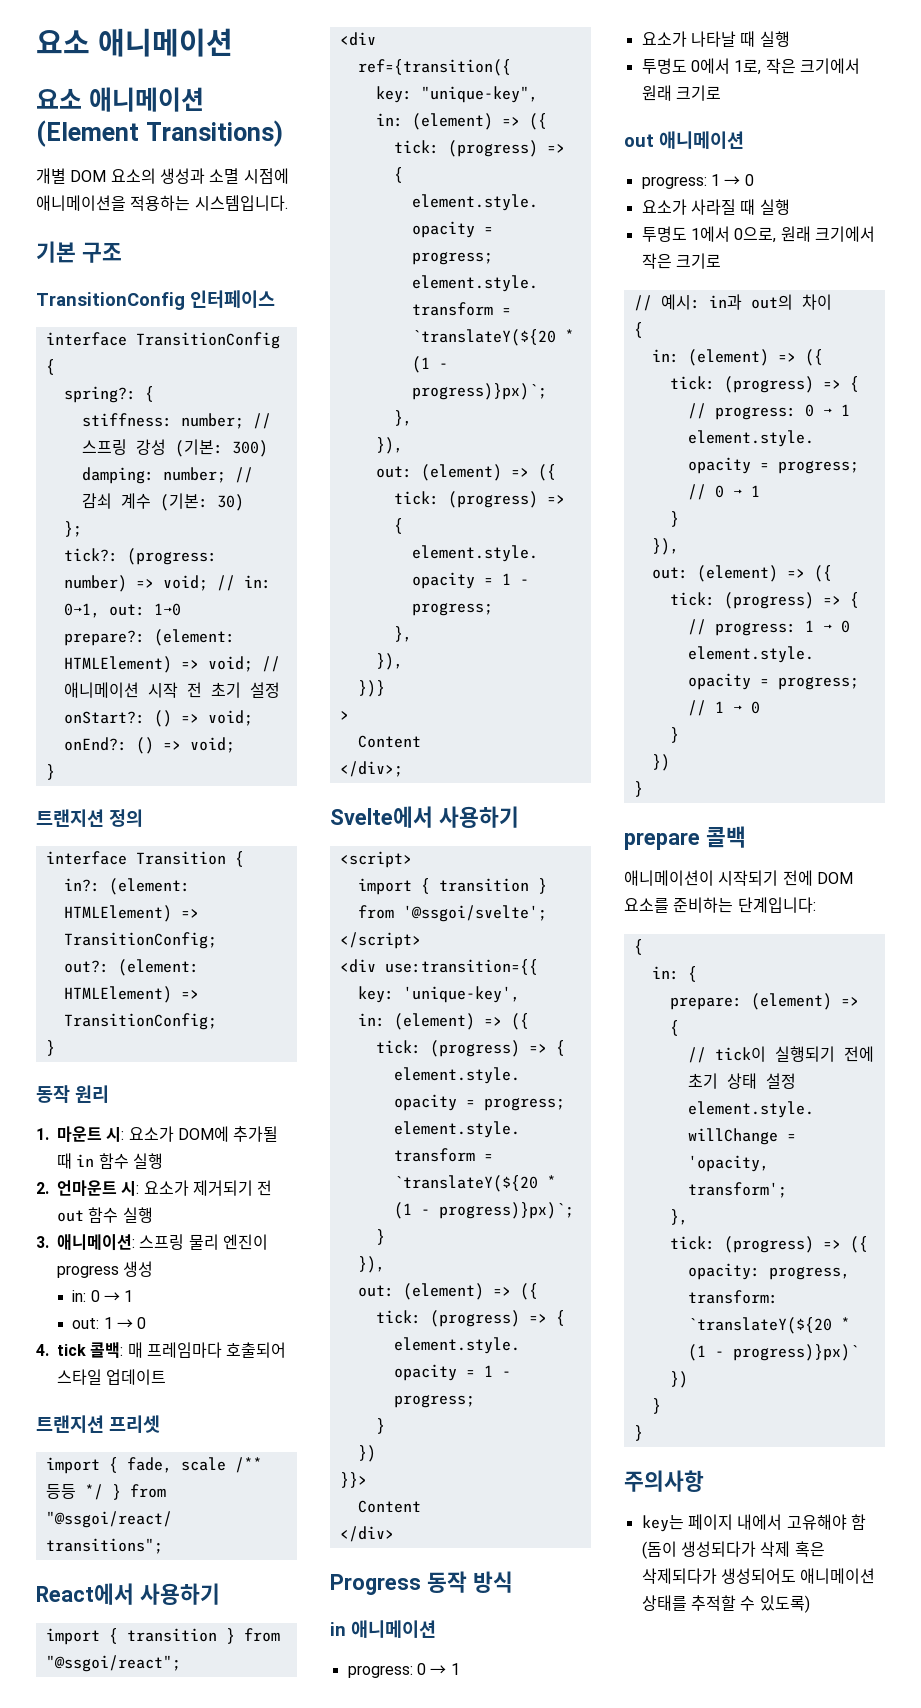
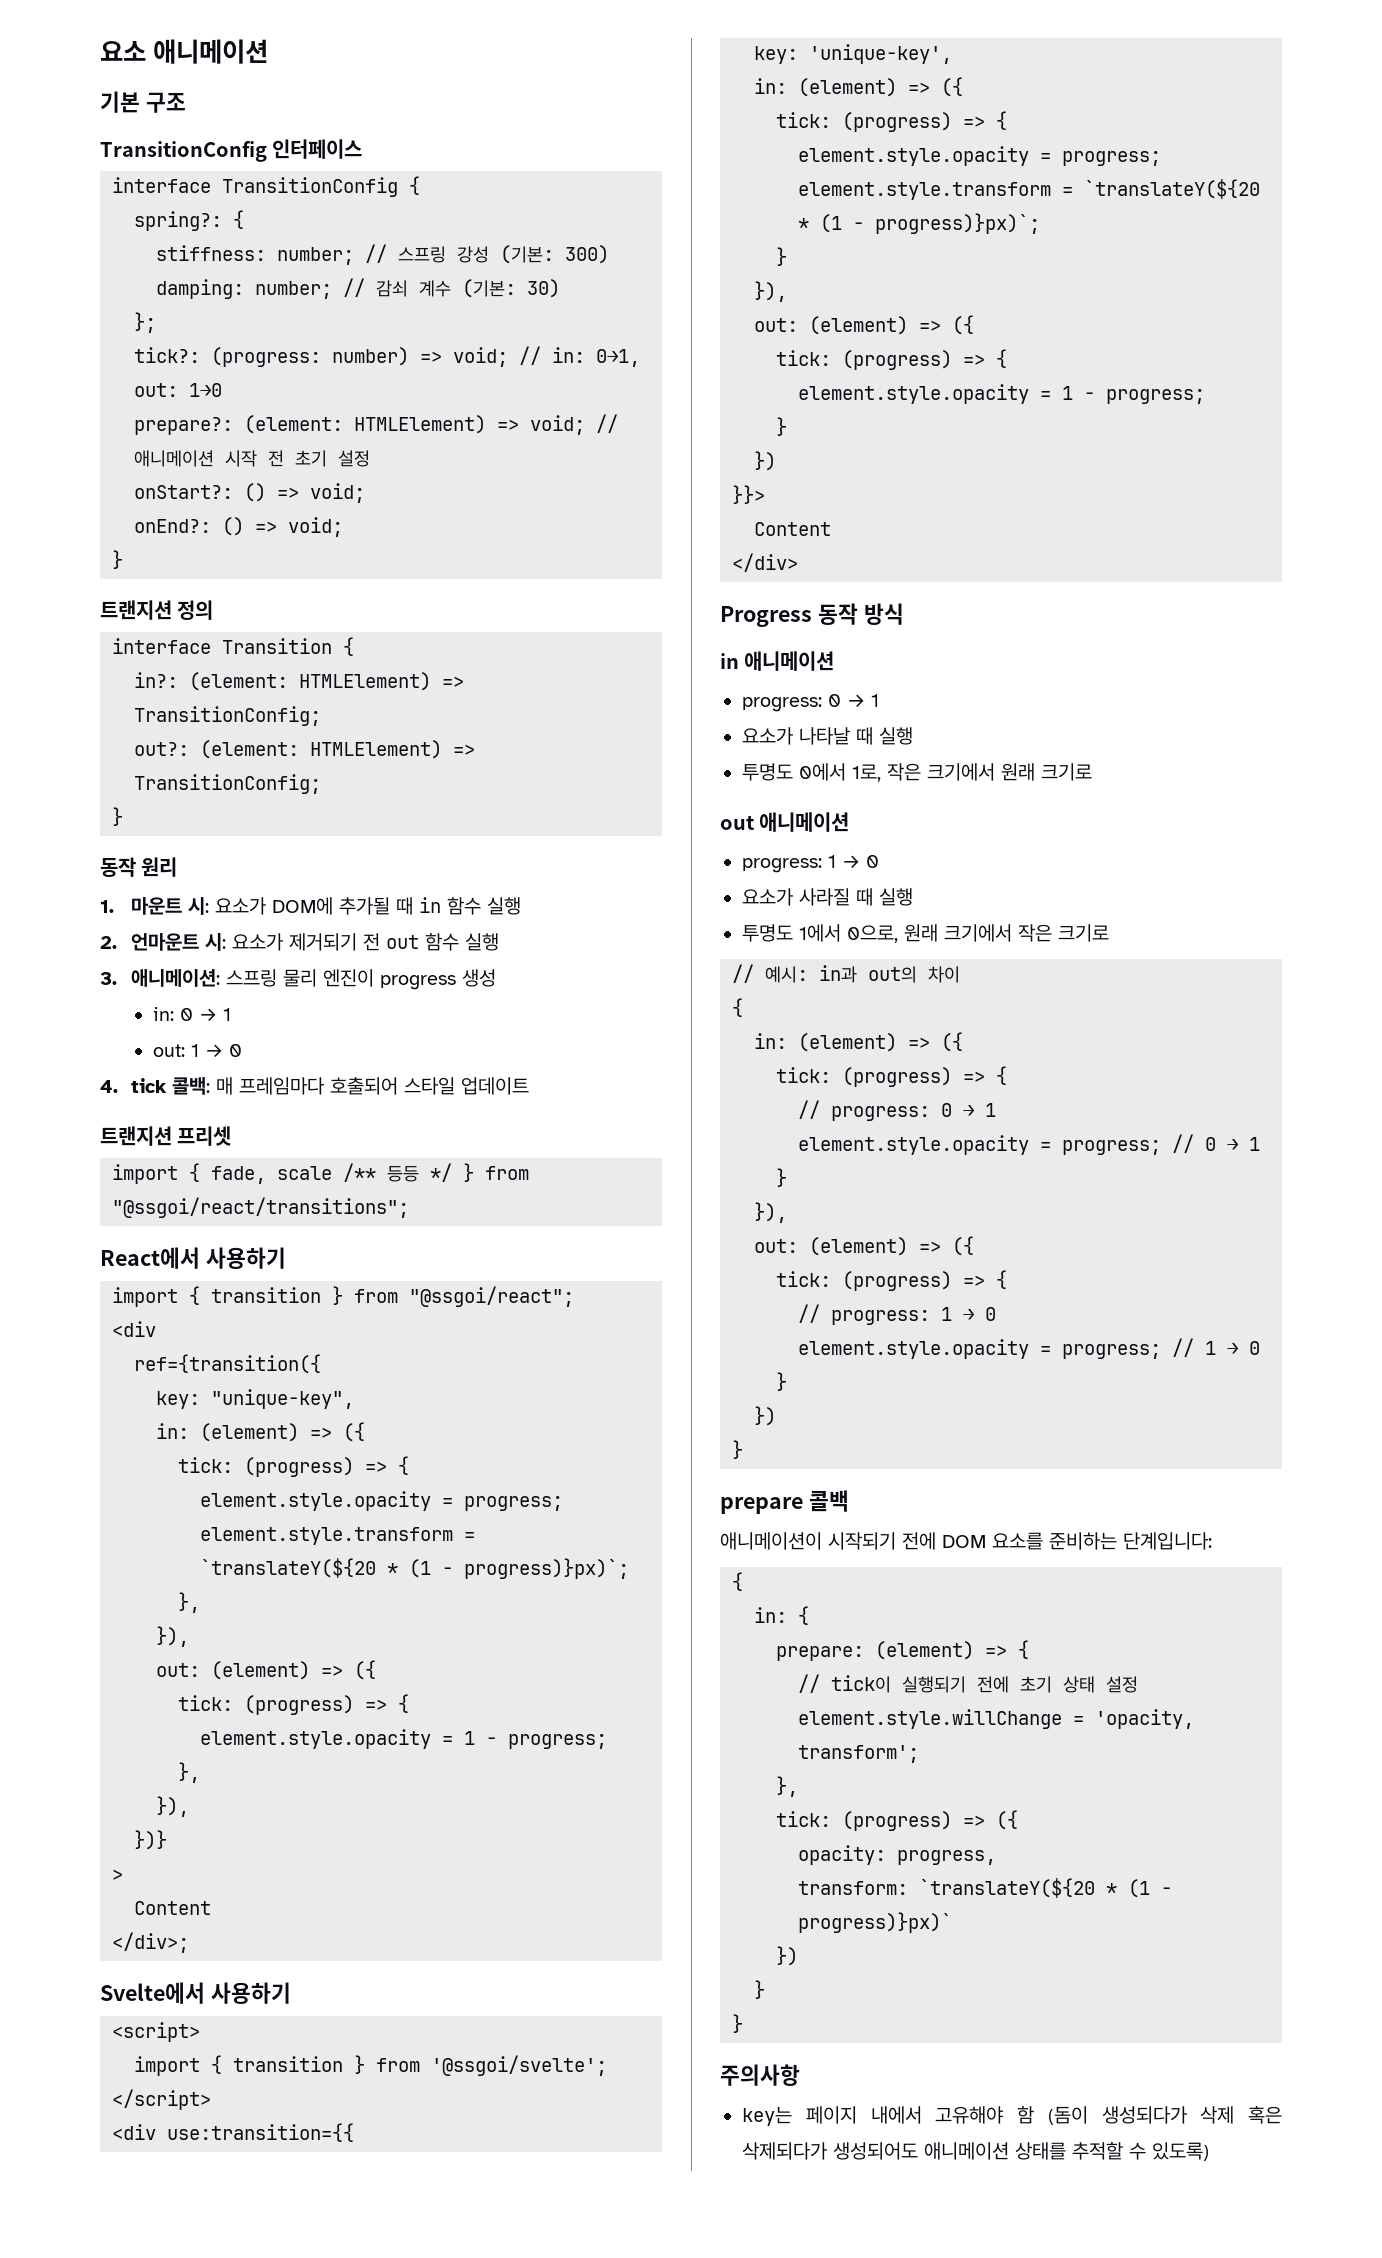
[36,28,233,57] [36,87,204,112] [36,120,283,147] [36,168,289,184] [36,195,288,211] 요소 애니메이션 // 요소 애니메이션 (Element Transitions) // 개별 DOM 요소의 생성과 소멸 시점에 애니메이션을 적용하는 시스템입니다. -> [100,39,268,64] 요소 애니메이션

